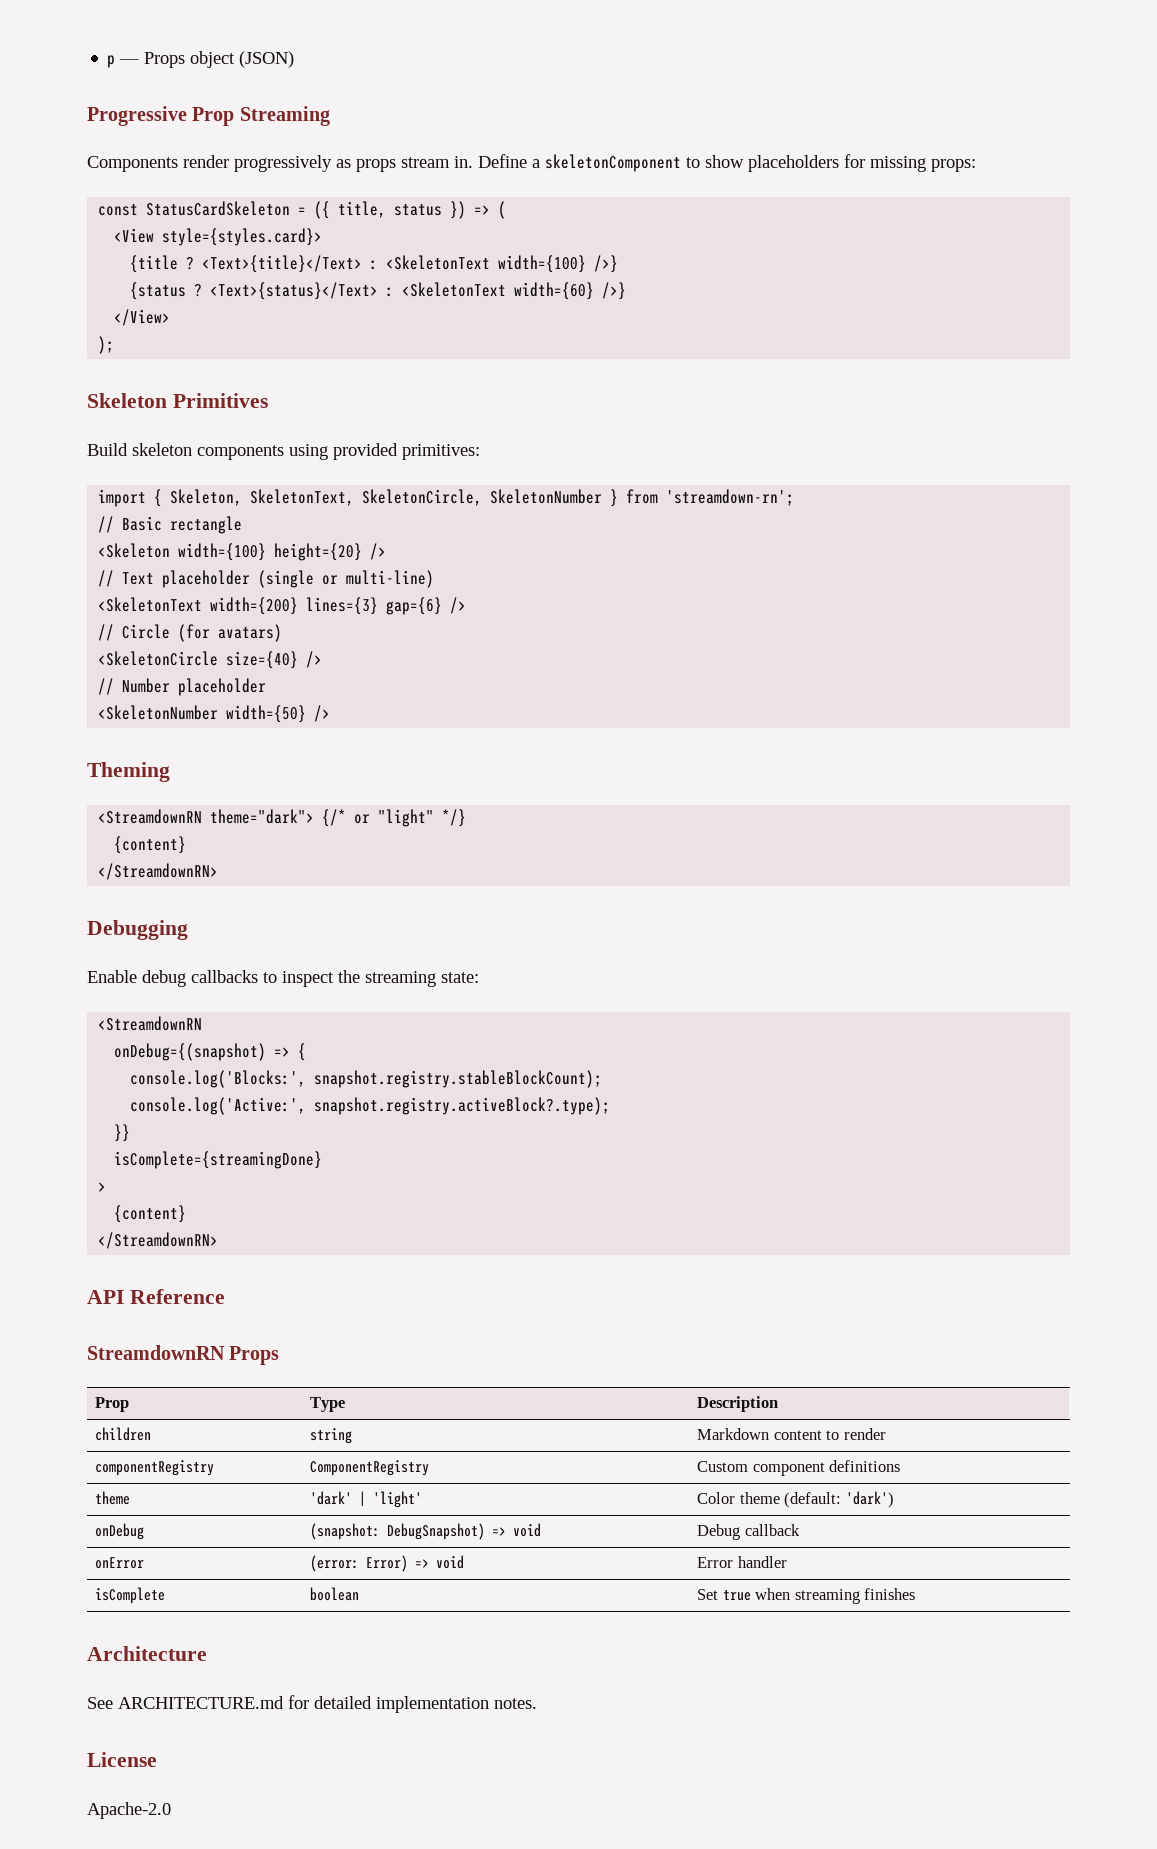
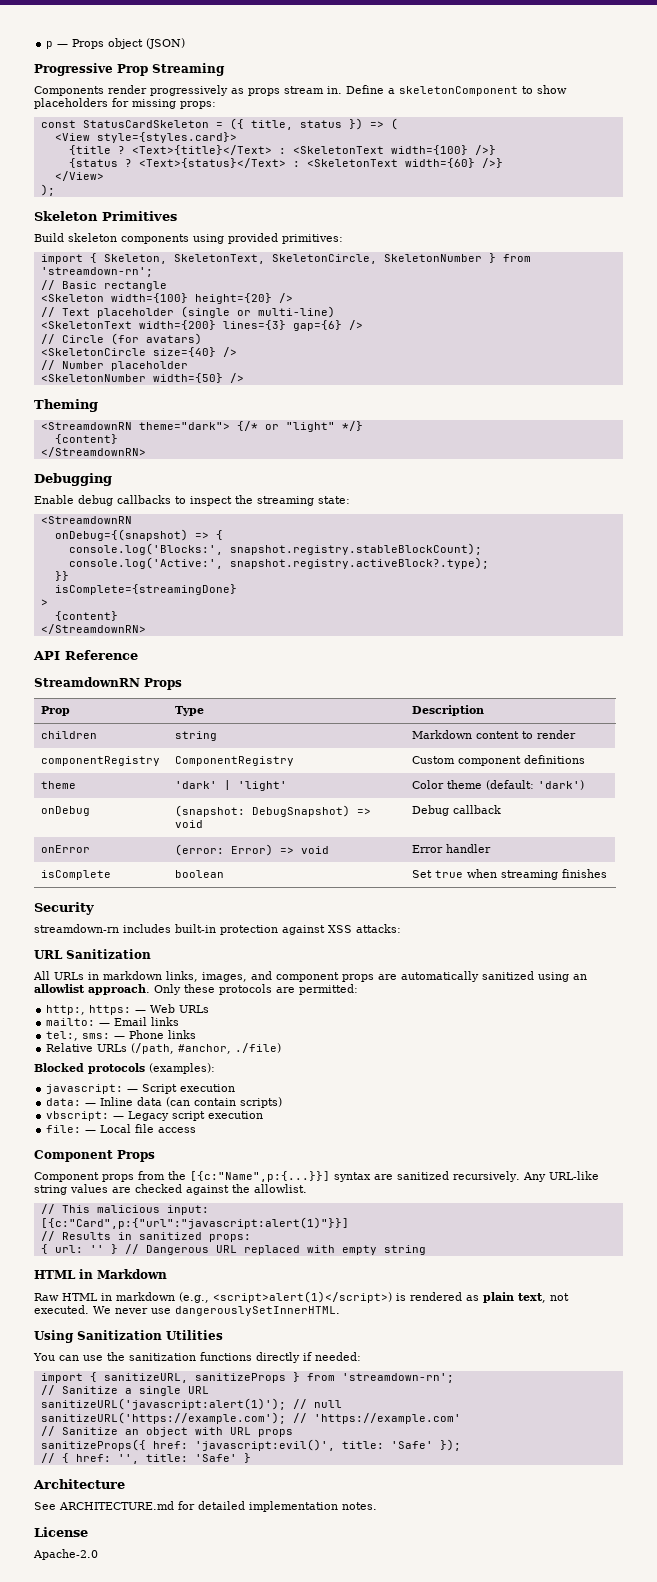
(916, 1594) none -> [34,902,94,915] [34,924,401,935] [34,949,151,959] [33,971,587,982] [34,984,358,995] [46,1004,210,1015] [46,1017,180,1026] [46,1030,197,1041] [46,1043,282,1054] [34,1063,215,1074] [46,1084,236,1094] [46,1097,283,1108] [46,1111,264,1121] [46,1124,197,1133] [34,1150,155,1162] [34,1171,599,1182] [34,1184,307,1195] [40,1204,209,1215] [40,1217,349,1229] [40,1231,251,1242] [40,1244,426,1255] [34,1269,167,1279] [34,1291,569,1303] [34,1305,340,1316] [34,1330,223,1343] [33,1352,361,1363] [40,1372,454,1383] [40,1385,209,1396] [40,1398,342,1410] [40,1412,461,1424] [40,1426,293,1437] [40,1439,461,1451] [40,1453,251,1464] // Security // streamdown-rn includes built-in protection against XSS attacks: // URL Sanitization // All URLs in markdown links, images, and component props are automatically sanitized using an allowlist approach. Only these protocols are permitted: // http:, https: — Web URLs // mailto: — Email links // tel:, sms: — Phone links // Relative URLs (/path, #anchor, ./file) // Blocked protocols (examples): // javascript: — Script execution // data: — Inline data (can contain scripts) // vbscript: — Legacy script execution // file: — Local file access // Component Props // Component props from the [{c:"Name",p:{...}}] syntax are sanitized recursively. Any URL-like string values are checked against the allowlist. // // This malicious input: // [{c:"Card",p:{"url":"javascript:alert(1)"}}] // // Results in sanitized props: // { url: '' } // Dangerous URL replaced with empty string // HTML in Markdown // Raw HTML in markdown (e.g., <script>alert(1)</script>) is rendered as plain text, not executed. We never use dangerouslySetInnerHTML. // Using Sanitization Utilities // You can use the sanitization functions directly if needed: // import { sanitizeURL, sanitizeProps } from 'streamdown-rn'; // // Sanitize a single URL // sanitizeURL('javascript:alert(1)'); // null // sanitizeURL('https://example.com'); // 'https://example.com' // // Sanitize an object with URL props // sanitizeProps({ href: 'javascript:evil()', title: 'Safe' }); // // { href: '', title: 'Safe' }

